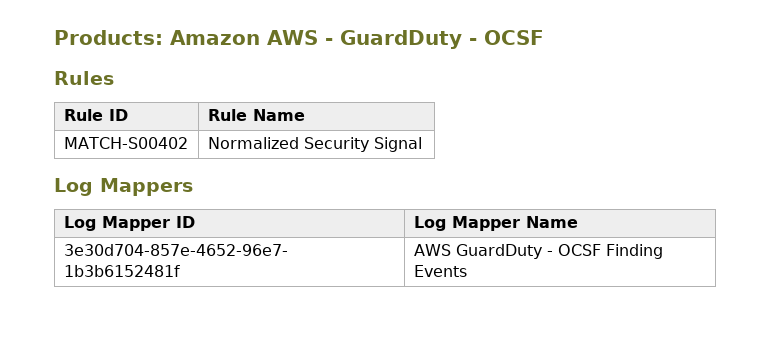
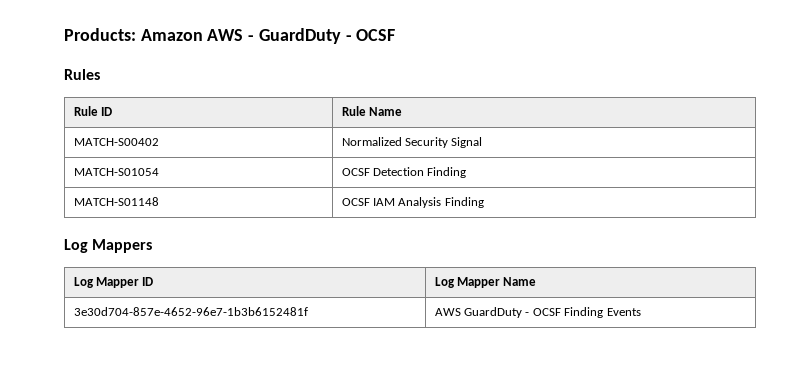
(422, 144) none -> [73,168,159,176] [341,167,467,178] [73,197,159,206] [341,197,484,208] // MATCH-S01054 | OCSF Detection Finding // MATCH-S01148 | OCSF IAM Analysis Finding

